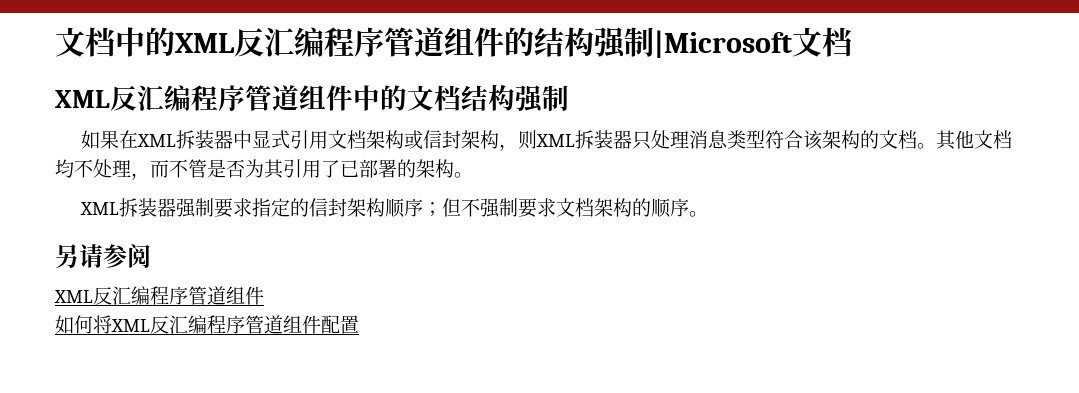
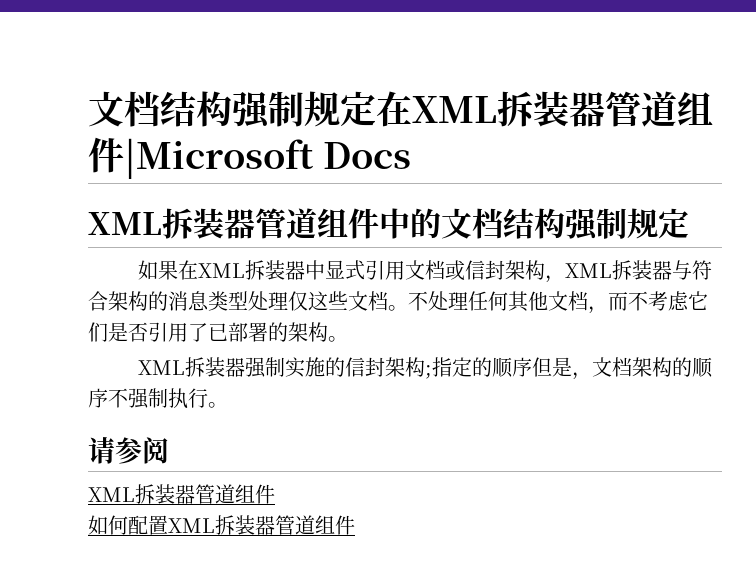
[55,27,852,59] [55,85,245,111] 文档中的XML反汇编程序管道组件的结构强制|Microsoft文档 // XML反汇编程序 -> [88,91,713,129] [88,137,411,179] [88,208,255,239] 文档结构强制规定在XML拆装器管道组件|Microsoft Docs // XML拆装器
(569, 98) none -> [627,208,689,239] 规定
[365,130,404,149] 架构 -> (446, 270) none
[517,130,1012,150] [55,159,284,180] 则XML拆装器只处理消息类型符合该架构的文档。其他文档均不处理，而不管是否为其 -> [565,260,713,280] [88,291,708,314] [88,322,148,342] XML拆装器与符合架构的消息类型处理仅这些文档。不处理任何其他文档，而不考虑它们是否
[213,198,290,218] 要求指定 -> [285,357,326,378] 实施
[384,198,556,218] 顺序；但不强制要求 -> [425,357,593,380] ;指定的顺序但是，
[688,211,708,217] [55,244,79,268] 。 // 另 -> [108,388,228,409] 不强制执行。 //
[93,286,188,305] 反汇编程序 -> [135,484,195,504] 拆装器
[93,315,359,334] 将XML反汇编程序管道组件配置 -> [128,515,355,535] 配置XML拆装器管道组件

